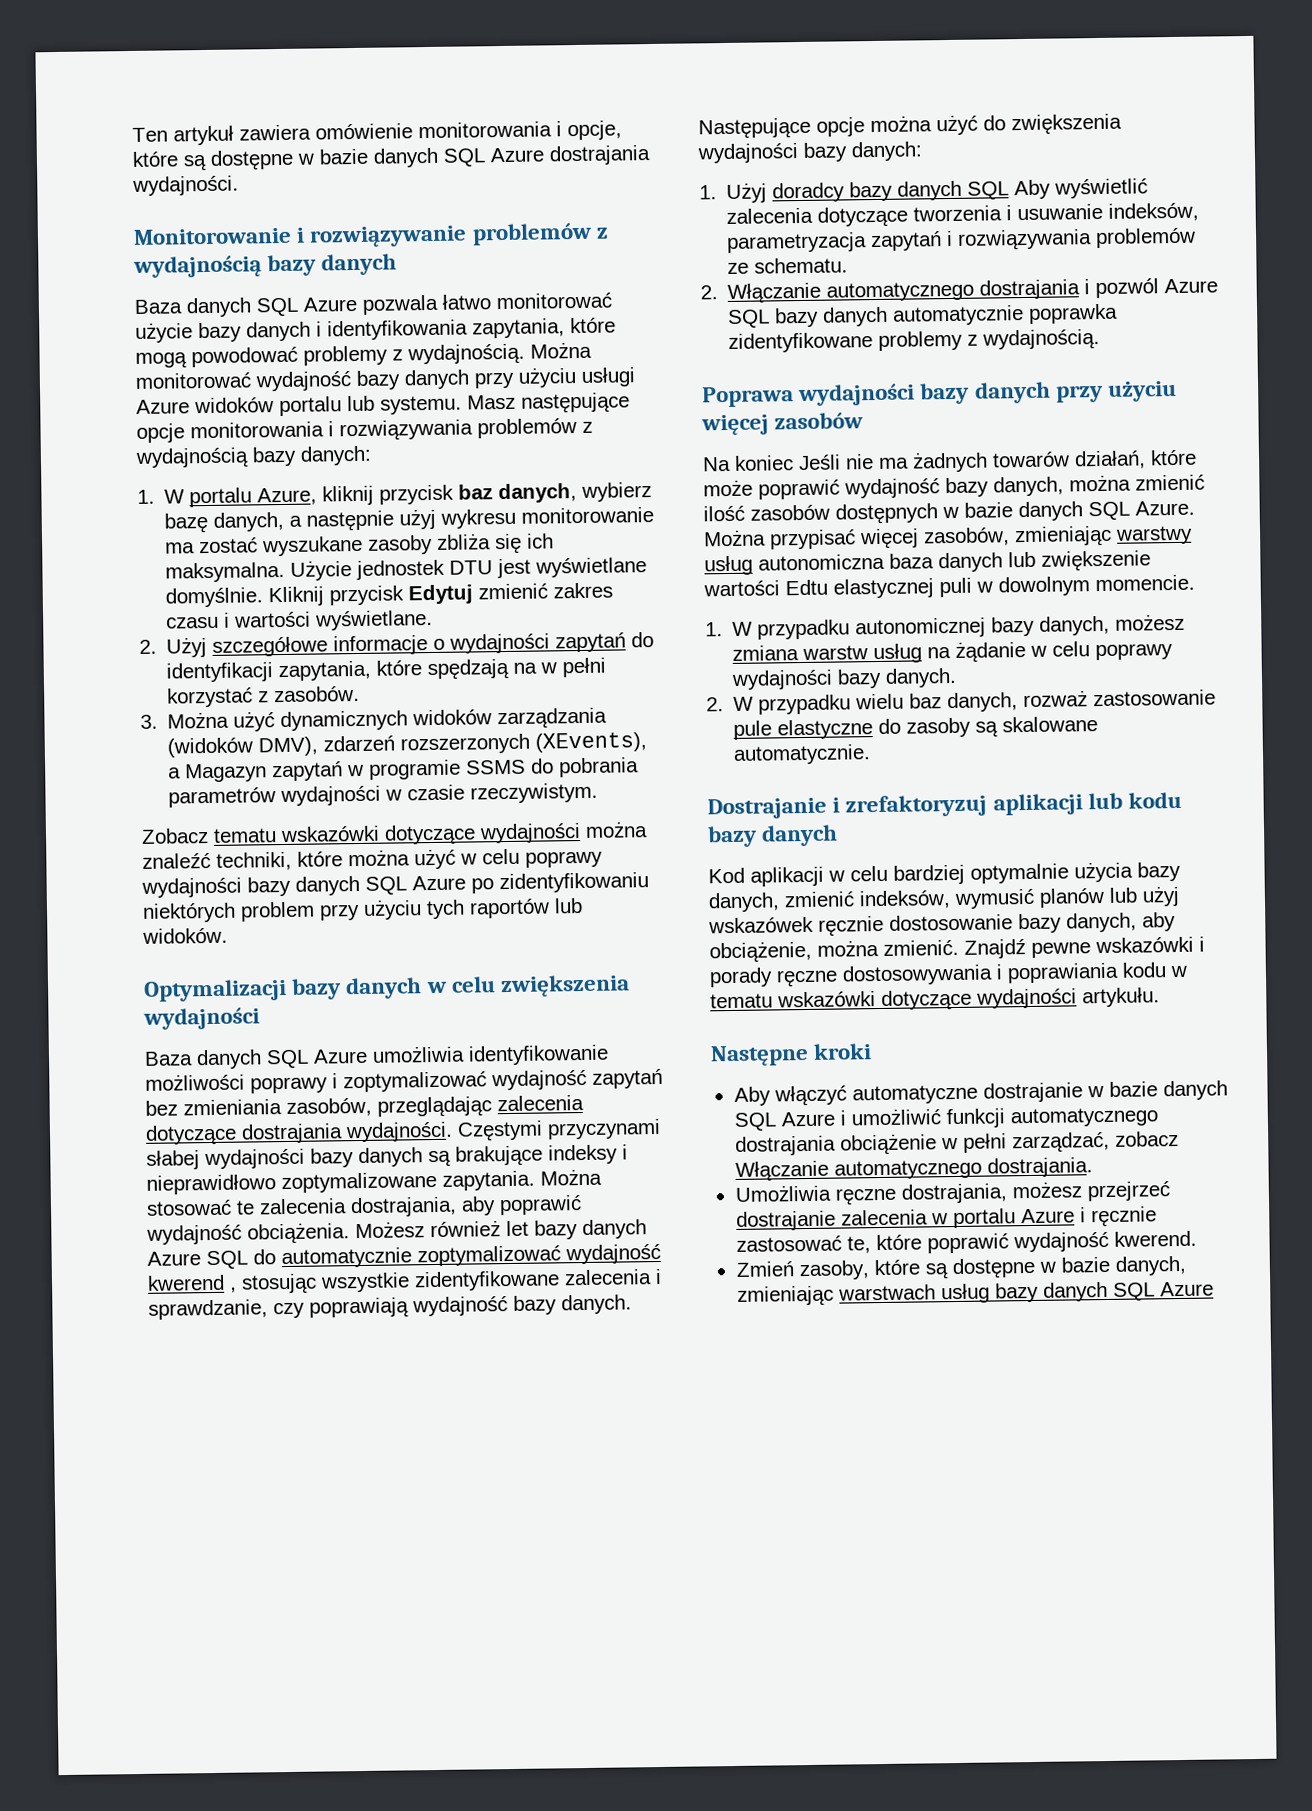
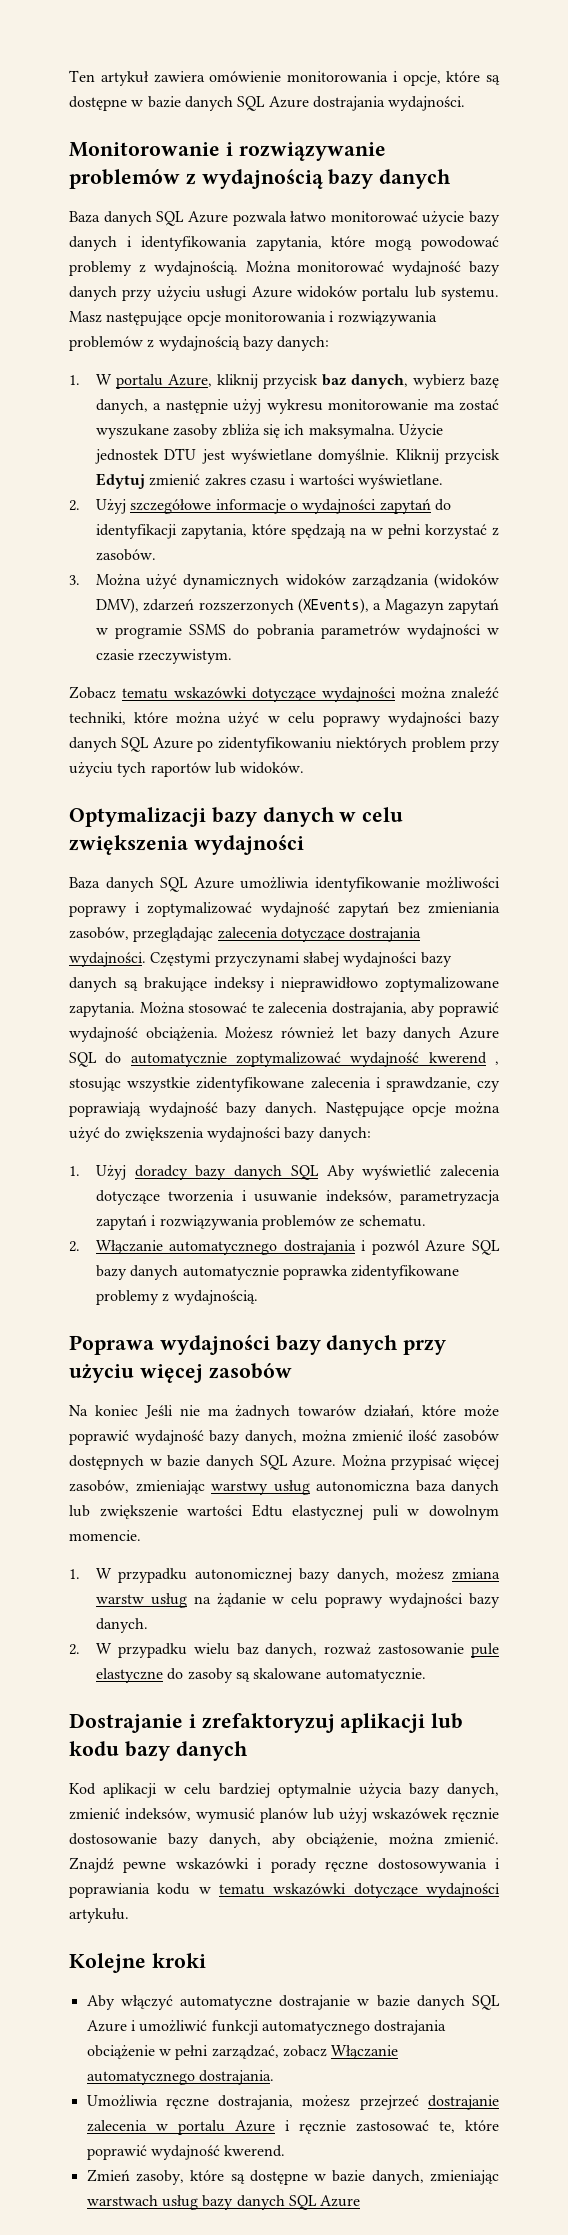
[710,1044,809,1067] Następne -> [69,1953,146,1973] Kolejne

